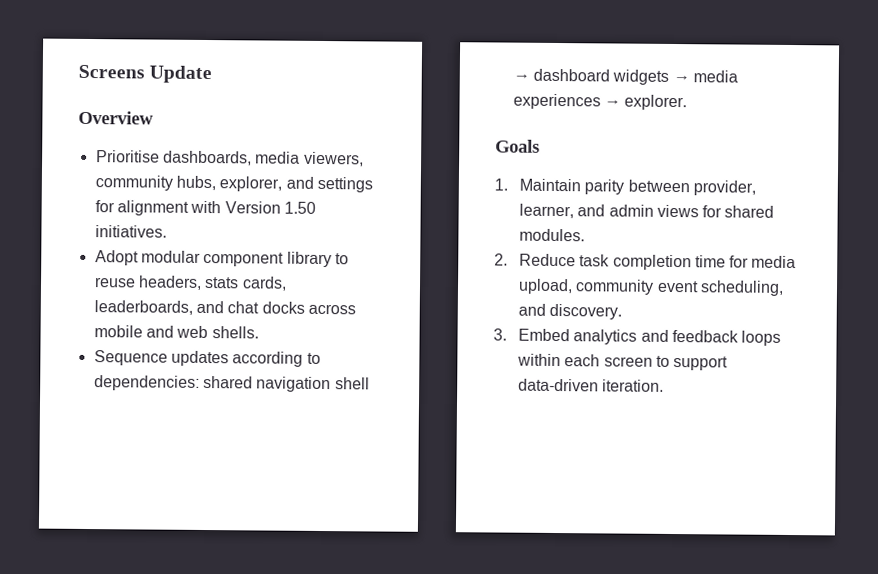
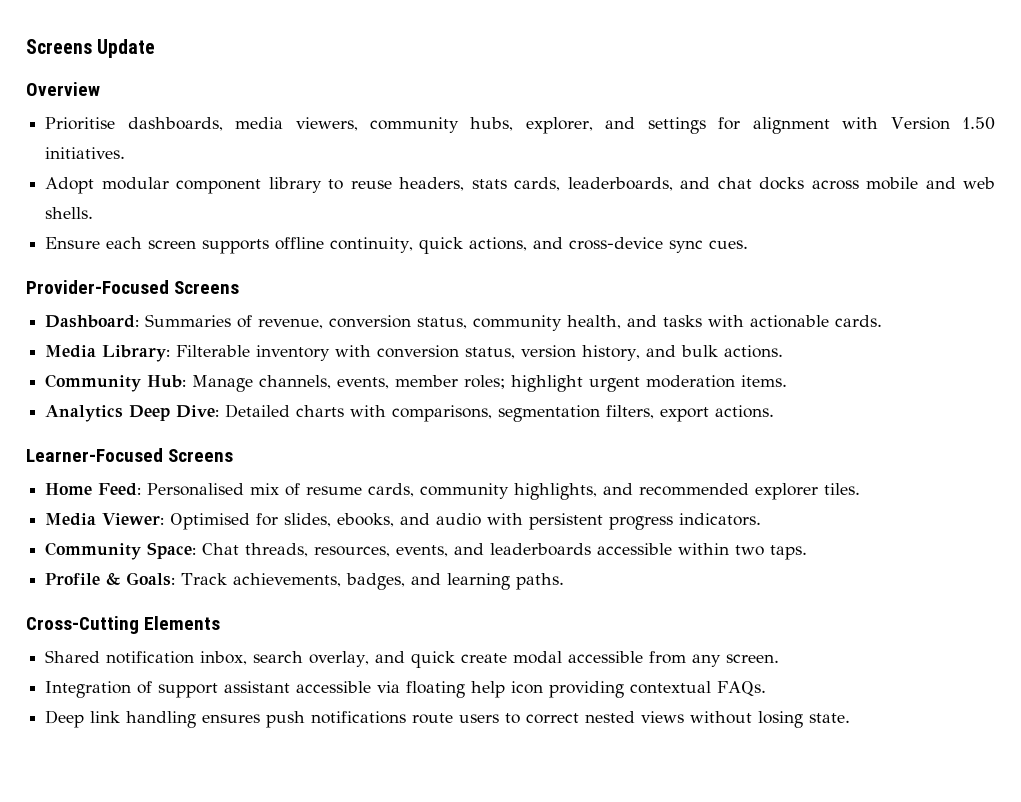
[93,350,321,367] [93,375,370,393] [512,68,738,85] [512,93,688,111] [495,139,540,153] [494,178,756,196] [518,203,775,219] [518,228,585,242] [494,253,797,271] [517,278,784,296] [517,303,623,320] [493,328,782,346] [516,353,729,371] [517,378,665,392] Sequence updates according to dependencies: shared navigation shell → dashboard widgets → media experiences → explorer. // Goals // 1. Maintain parity between provider, learner, and admin views for shared modules. // 2. Reduce task completion time for media upload, community event scheduling, and discovery. // 3. Embed analytics and feedback loops within each screen to support data-driven iteration. -> [45,237,749,254] [26,280,240,294] [45,314,883,331] [45,345,784,362] [45,374,788,392] [45,404,775,422] [26,448,234,462] [45,483,861,500] [45,513,762,530] [45,542,808,560] [45,572,565,590] [26,616,221,634] [45,650,780,668] [45,681,767,698] [45,710,851,728] Ensure each screen supports offline continuity, quick actions, and cross-device sync cues. // Provider-Focused Screens // Dashboard: Summaries of revenue, conversion status, community health, and tasks with actionable cards. // Media Library: Filterable inventory with conversion status, version history, and bulk actions. // Community Hub: Manage channels, events, member roles; highlight urgent moderation items. // Analytics Deep Dive: Detailed charts with comparisons, segmentation filters, export actions. // Learner-Focused Screens // Home Feed: Personalised mix of resume cards, community highlights, and recommended explorer tiles. // Media Viewer: Optimised for slides, ebooks, and audio with persistent progress indicators. // Community Space: Chat threads, resources, events, and leaderboards accessible within two taps. // Profile & Goals: Track achievements, badges, and learning paths. // Cross-Cutting Elements // Shared notification inbox, search overlay, and quick create modal accessible from any screen. // Integration of support assistant accessible via floating help icon providing contextual FAQs. // Deep link handling ensures push notifications route users to correct nested views without losing state.

